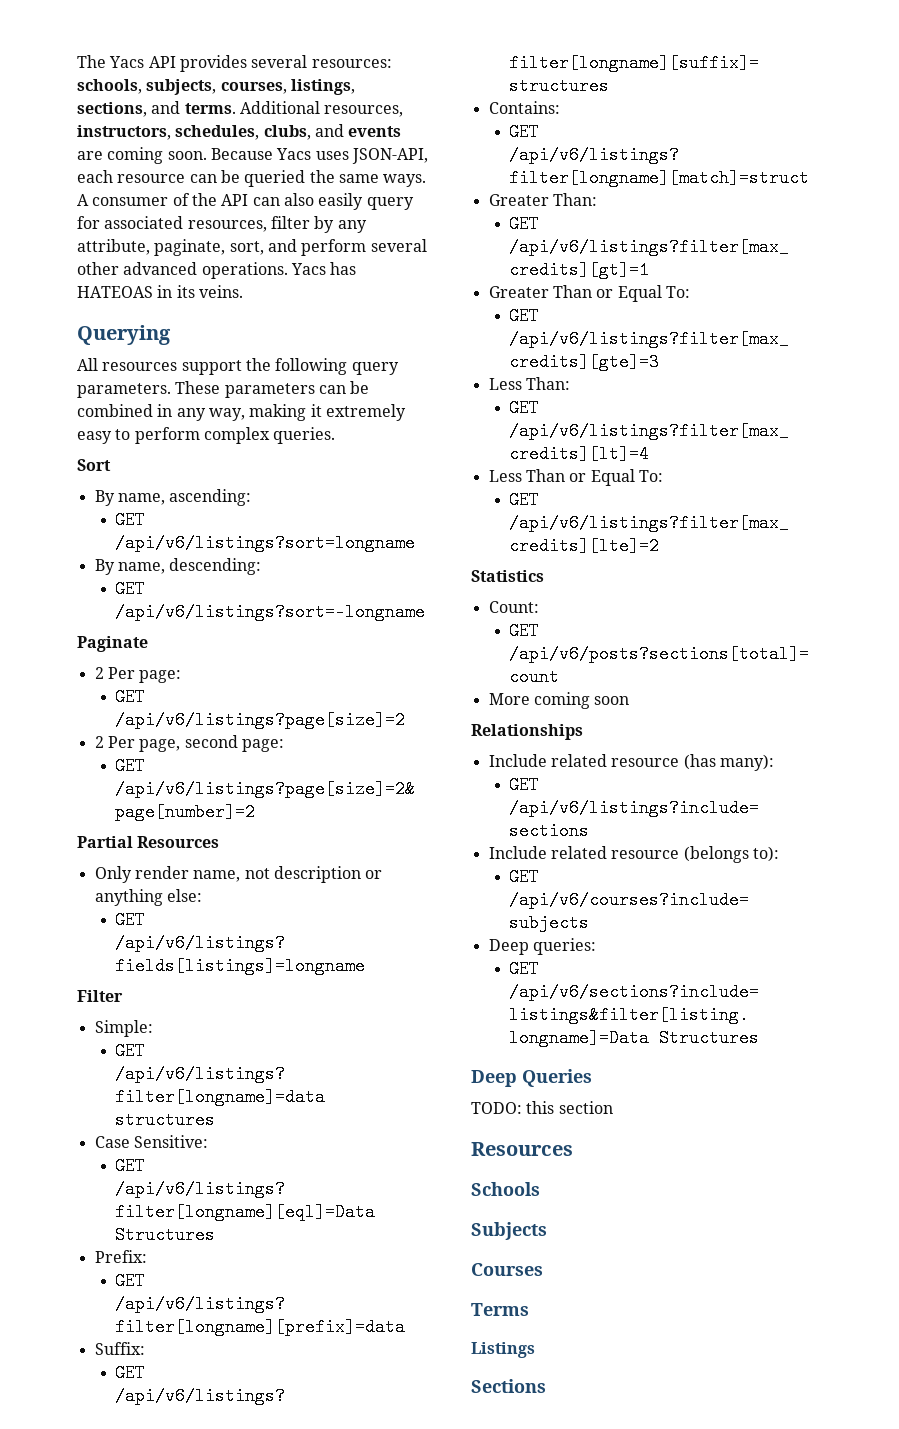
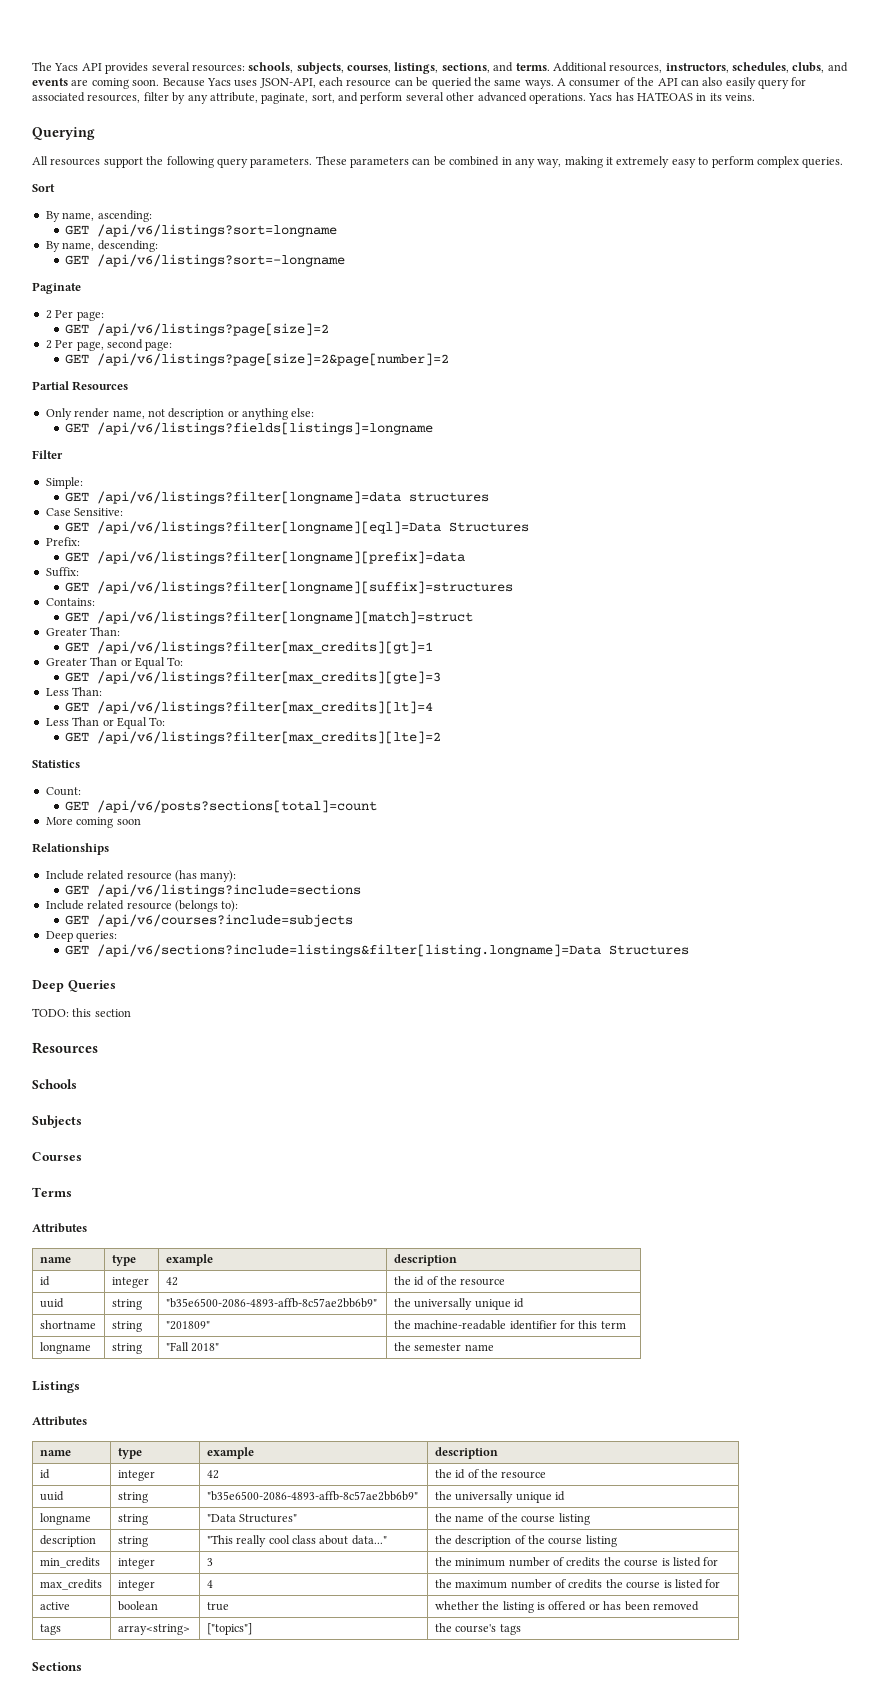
[471,1342,535,1358] Listings -> [32,1223,87,1233] [39,1257,71,1263] [111,1255,136,1266] [165,1254,213,1266] [393,1254,457,1266] [39,1276,50,1286] [111,1277,149,1288] [165,1277,178,1286] [393,1276,506,1286] [39,1298,64,1308] [111,1299,142,1310] [165,1298,377,1308] [393,1298,525,1310] [39,1320,96,1329] [111,1321,142,1332] [165,1321,210,1330] [393,1320,626,1330] [39,1342,91,1354] [111,1343,142,1354] [165,1342,220,1352] [393,1342,494,1351] [32,1381,80,1393] [32,1416,87,1426] [39,1450,71,1456] [117,1448,142,1459] [206,1447,254,1459] [434,1447,498,1459] [39,1469,50,1479] [117,1470,155,1481] [206,1470,219,1479] [434,1469,547,1479] [39,1491,64,1501] [117,1492,148,1503] [206,1491,418,1501] [434,1491,566,1503] [39,1513,91,1525] [117,1514,148,1525] [206,1514,298,1523] [434,1513,590,1525] [39,1535,96,1547] [117,1536,148,1547] [206,1535,387,1547] [434,1535,617,1547] [39,1557,100,1568] [117,1558,155,1569] [206,1558,213,1566] [434,1557,719,1567] [39,1579,102,1590] [117,1580,155,1591] [206,1580,213,1588] [434,1579,721,1589] [39,1602,70,1610] [117,1601,158,1611] [206,1602,229,1611] [434,1601,699,1613] [39,1624,61,1635] [117,1624,190,1635] [206,1623,252,1635] [434,1623,521,1635] Attributes // name | type | example | description // id | integer | 42 | the id of the resource // uuid | string | "b35e6500-2086-4893-affb-8c57ae2bb6b9" | the universally unique id // shortname | string | "201809" | the machine-readable identifier for this term // longname | string | "Fall 2018" | the semester name // Listings // Attributes // name | type | example | description // id | integer | 42 | the id of the resource // uuid | string | "b35e6500-2086-4893-affb-8c57ae2bb6b9" | the universally unique id // longname | string | "Data Structures" | the name of the course listing // description | string | "This really cool class about data..." | the description of the course listing // min_credits | integer | 3 | the minimum number of credits the course is listed for // max_credits | integer | 4 | the maximum number of credits the course is listed for // active | boolean | true | whether the listing is offered or has been removed // tags | array<string> | ["topics"] | the course's tags

